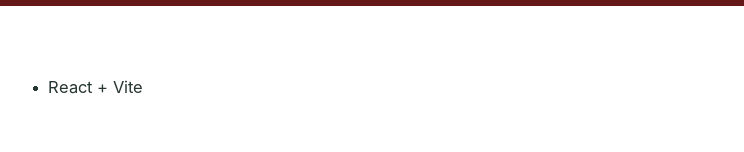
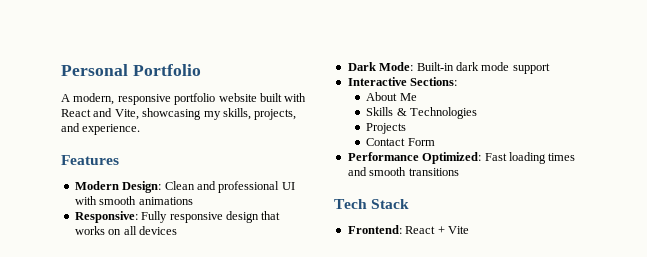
(48, 87) none -> [61,64,201,76] [61,93,307,105] [61,108,297,120] [61,123,141,135] [61,155,119,165] [74,181,295,193] [74,196,193,205] [74,211,281,223] [74,226,177,235] [347,62,550,74] [347,77,458,86] [366,92,417,101] [366,107,477,119] [366,123,407,134] [366,138,435,146] [347,152,576,164] [347,167,459,176] [334,199,410,209] [347,225,402,234] Personal Portfolio // A modern, responsive portfolio website built with React and Vite, showcasing my skills, projects, and experience. // Features // Modern Design: Clean and professional UI with smooth animations // Responsive: Fully responsive design that works on all devices // Dark Mode: Built-in dark mode support // Interactive Sections: // About Me // Skills & Technologies // Projects // Contact Form // Performance Optimized: Fast loading times and smooth transitions // Tech Stack // Frontend:

